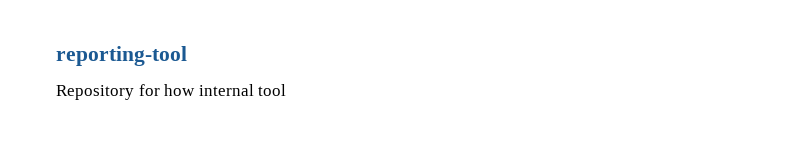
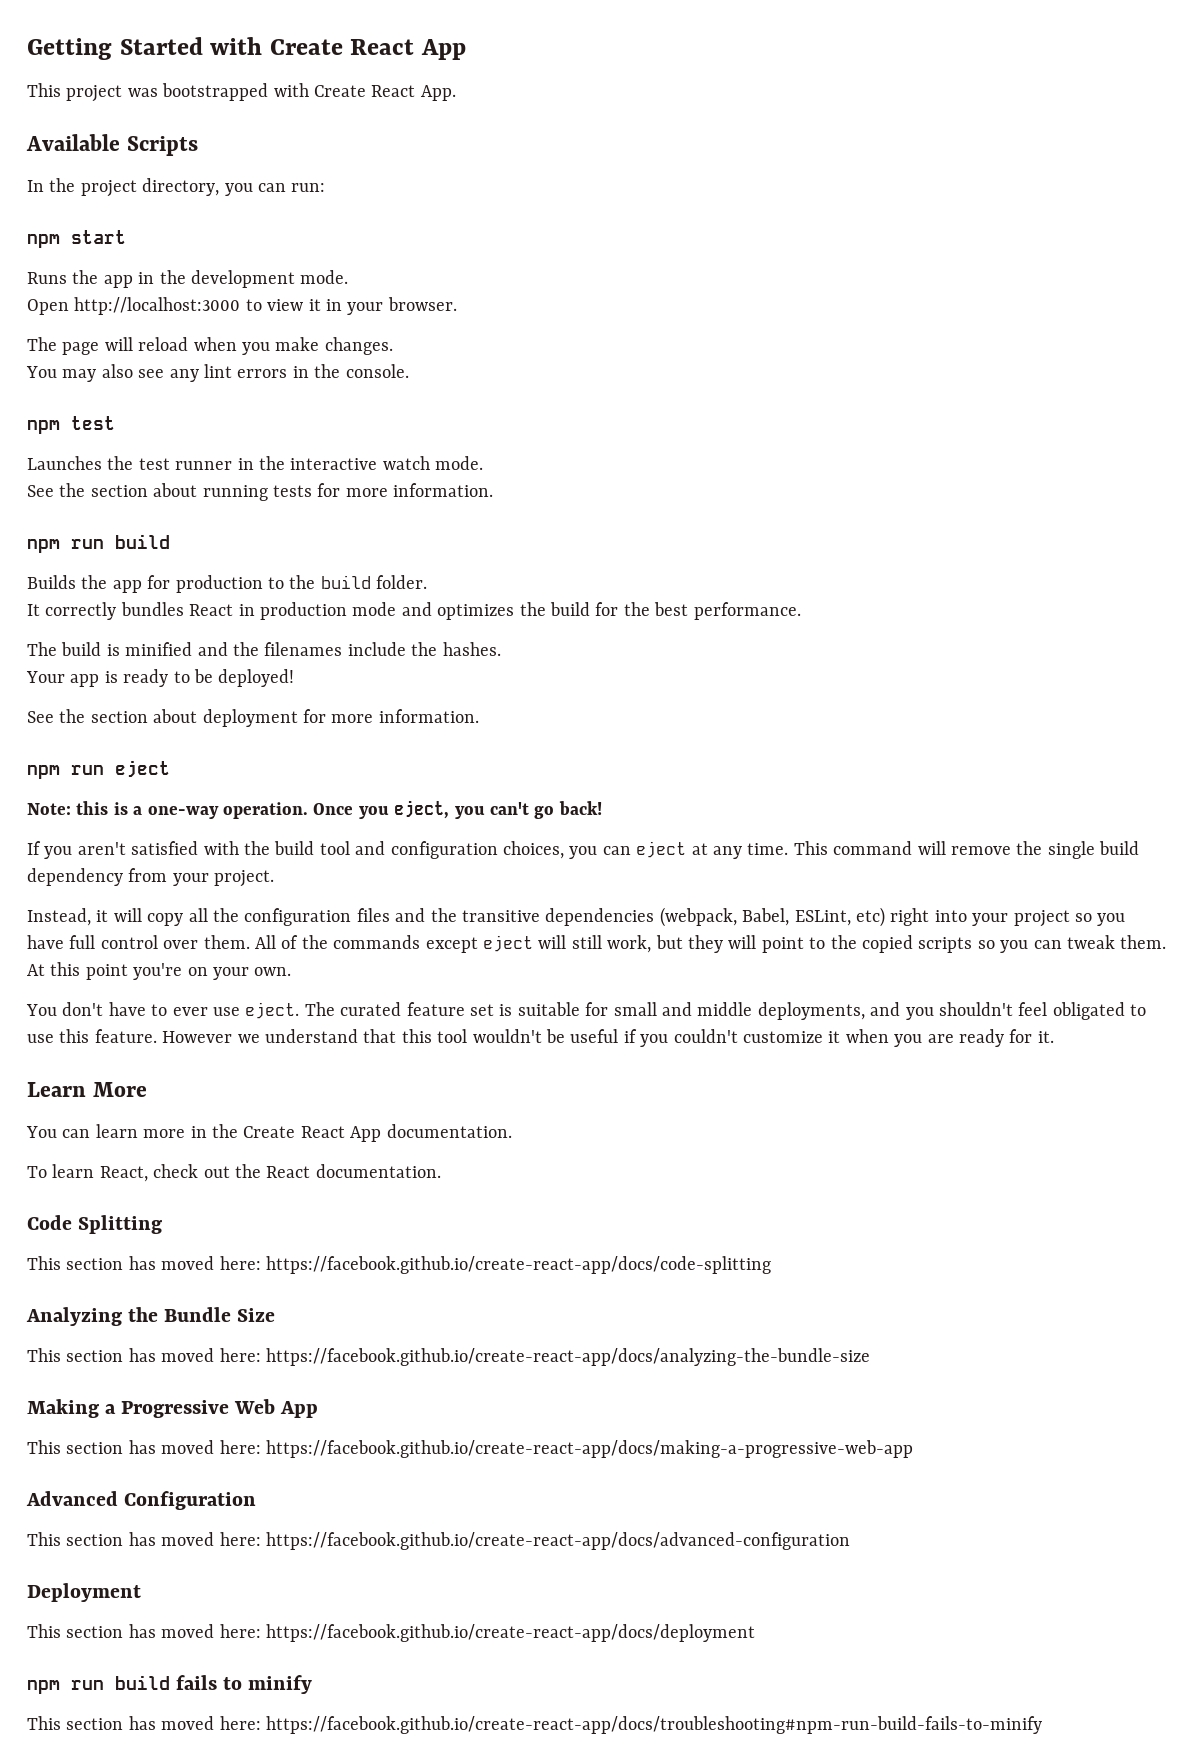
[56,46,187,66] [56,84,287,100] reporting-tool // Repository for how internal tool -> [27,37,466,60] [27,83,456,102] [26,134,198,156] [27,178,326,197] [27,230,126,248] [27,270,349,288] [27,297,457,315] [27,337,393,355] [26,364,409,382] [27,416,115,434] [27,456,484,470] [27,483,494,501] [27,534,170,553] [27,575,428,593] [27,602,801,620] [27,642,501,656] [26,669,295,687] [27,709,479,727] [27,760,170,779] [27,800,602,819] [27,841,1140,859] [27,868,275,887] [27,907,1126,927] [27,935,1167,953] [27,962,292,980] [26,1002,1147,1020] [27,1029,1054,1047] [27,1082,147,1097] [26,1124,512,1142] [27,1164,441,1182] [27,1215,163,1234] [27,1256,771,1274] [26,1307,276,1326] [27,1348,870,1366] [27,1399,319,1418] [27,1440,913,1458] [26,1491,257,1510] [27,1532,850,1550] [27,1583,141,1602] [27,1624,755,1642] [27,1675,313,1694] [27,1716,1042,1734] Getting Started with Create React App // This project was bootstrapped with Create React App. // Available Scripts // In the project directory, you can run: // npm start // Runs the app in the development mode. // Open http://localhost:3000 to view it in your browser. // The page will reload when you make changes. // You may also see any lint errors in the console. // npm test // Launches the test runner in the interactive watch mode. // See the section about running tests for more information. // npm run build // Builds the app for production to the build folder. // It correctly bundles React in production mode and optimizes the build for the best performance. // The build is minified and the filenames include the hashes. // Your app is ready to be deployed! // See the section about deployment for more information. // npm run eject // Note: this is a one-way operation. Once you eject, you can't go back! // If you aren't satisfied with the build tool and configuration choices, you can eject at any time. This command will remove the single build dependency from your project. // Instead, it will copy all the configuration files and the transitive dependencies (webpack, Babel, ESLint, etc) right into your project so you have full control over them. All of the commands except eject will still work, but they will point to the copied scripts so you can tweak them. At this point you're on your own. // You don't have to ever use eject. The curated feature set is suitable for small and middle deployments, and you shouldn't feel obligated to use this feature. However we understand that this tool wouldn't be useful if you couldn't customize it when you are ready for it. // Learn More // You can learn more in the Create React App documentation. // To learn React, check out the React documentation. // Code Splitting // This section has moved here: https://facebook.github.io/create-react-app/docs/code-splitting // Analyzing the Bundle Size // This section has moved here: https://facebook.github.io/create-react-app/docs/analyzing-the-bundle-size // Making a Progressive Web App // This section has moved here: https://facebook.github.io/create-react-app/docs/making-a-progressive-web-app // Advanced Configuration // This section has moved here: https://facebook.github.io/create-react-app/docs/advanced-configuration // Deployment // This section has moved here: https://facebook.github.io/create-react-app/docs/deployment // npm run build fails to minify // This section has moved here: https://facebook.github.io/create-react-app/docs/troubleshooting#npm-run-build-fails-to-minify

